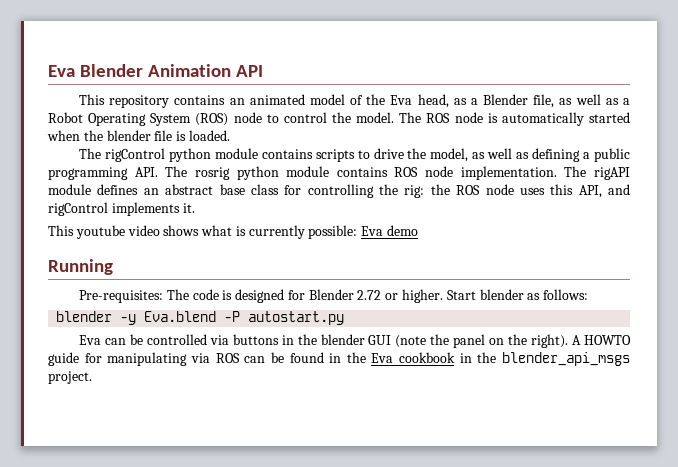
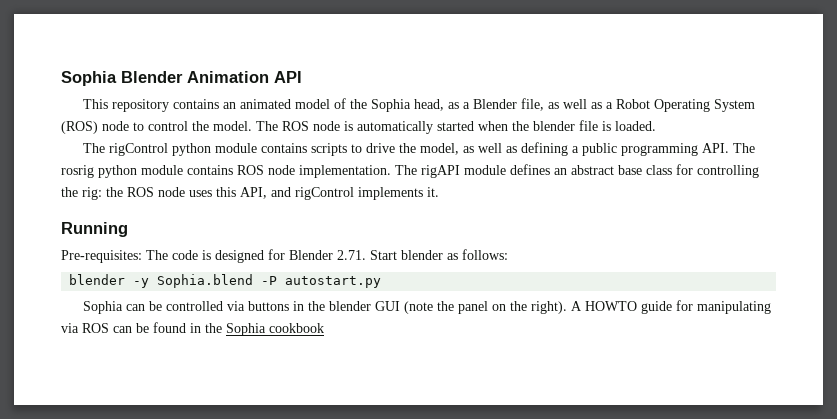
[48,65,75,77] Eva -> [61,71,117,86] Sophia
[390,95,413,105] Eva -> [371,99,412,112] Sophia
[48,225,419,239] // This youtube video shows what is currently possible: Eva demo -> (439, 192) none
[357,289,444,303] 2.72 or higher. -> [337,250,366,260] 2.71.
[144,311,217,322] Eva.blend -> [157,274,254,288] Sophia.blend
[79,335,102,345] Eva -> [83,301,124,314] Sophia
[371,352,630,366] [48,371,92,384] Eva cookbook in the blender_api_msgs project. -> [226,323,324,336] Sophia cookbook

